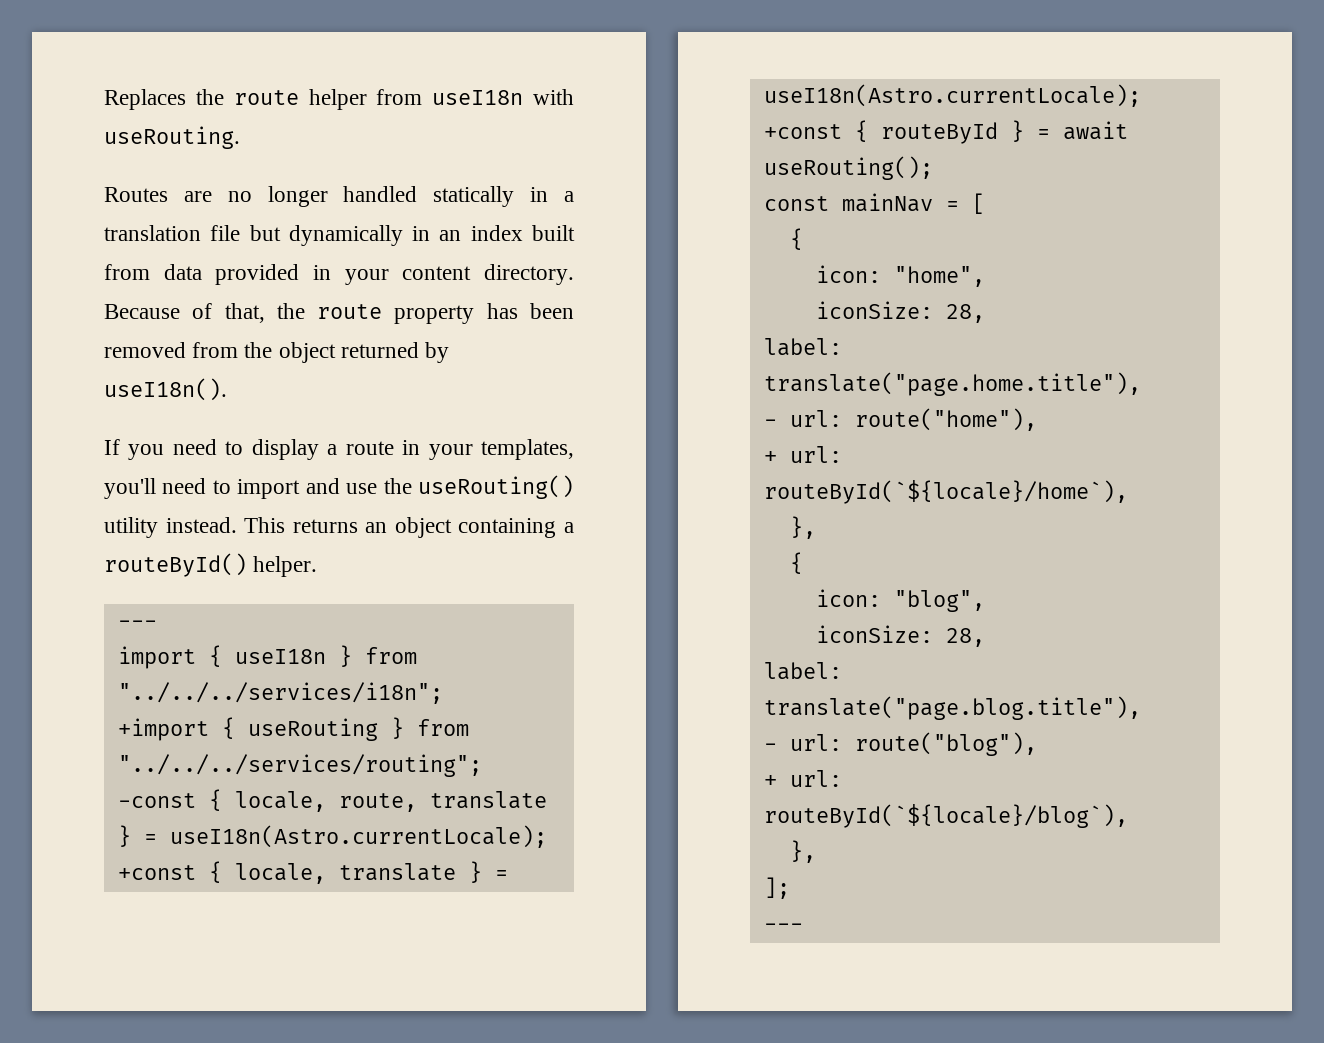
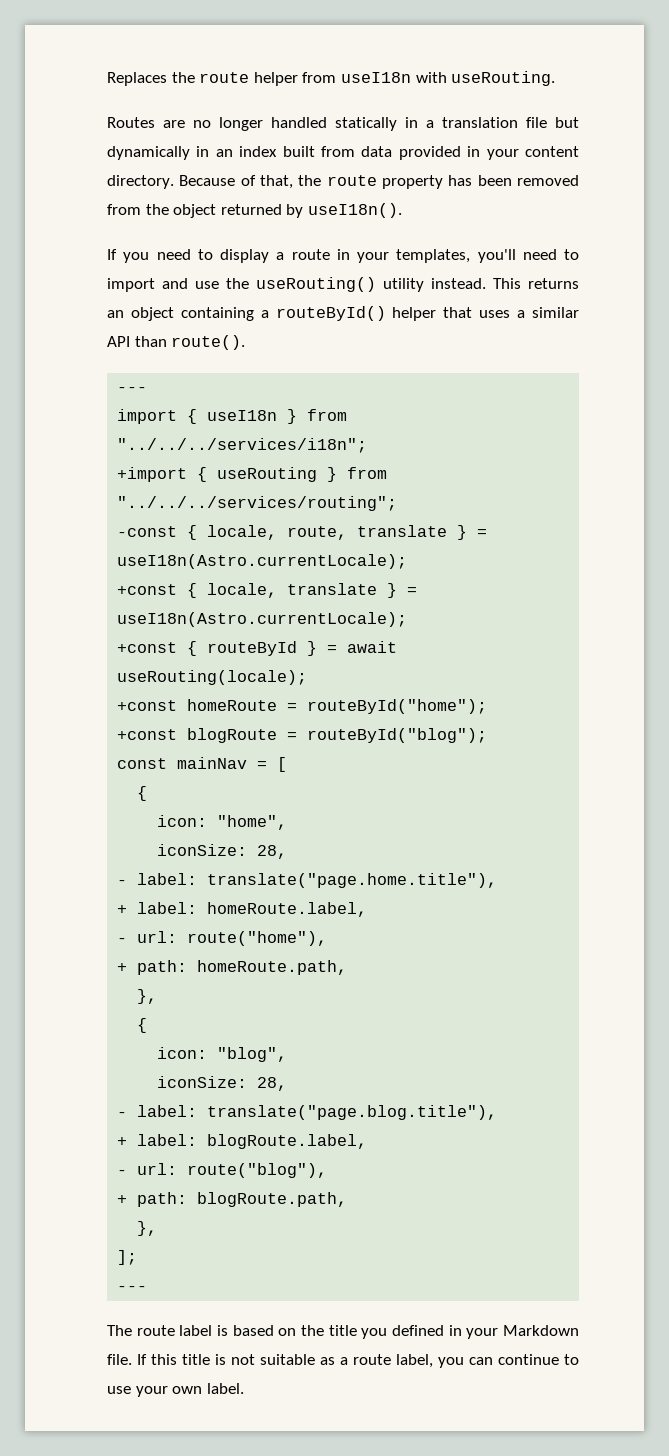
[253,556,318,577] helper. -> [392,307,580,321] [107,335,246,350] helper that uses a similar API than route().
[763,156,933,180] useRouting(); -> [117,670,308,685] [117,699,488,714] [117,728,488,743] useRouting(locale); // +const homeRoute = routeById("home"); // +const blogRoute = routeById("blog");
(985, 313) none -> [117,880,128,885] -
(1141, 384) none -> [117,902,368,917] // + label: homeRoute.label,
[789,446,842,463] [763,480,1128,504] url: routeById(`${locale}/home`), -> [137,960,348,975] path: homeRoute.path,
(985, 637) none -> [117,1112,128,1117] -
(1141, 708) none -> [117,1134,368,1149] // + label: blogRoute.label,
[789,770,842,787] [763,804,1128,828] url: routeById(`${locale}/blog`), -> [137,1192,348,1207] path: blogRoute.path,
(803, 927) none -> [107,1325,579,1339] [107,1354,579,1368] [107,1383,244,1397] // The route label is based on the title you defined in your Markdown file. If this title is not suitable as a route label, you can continue to use your own label.

